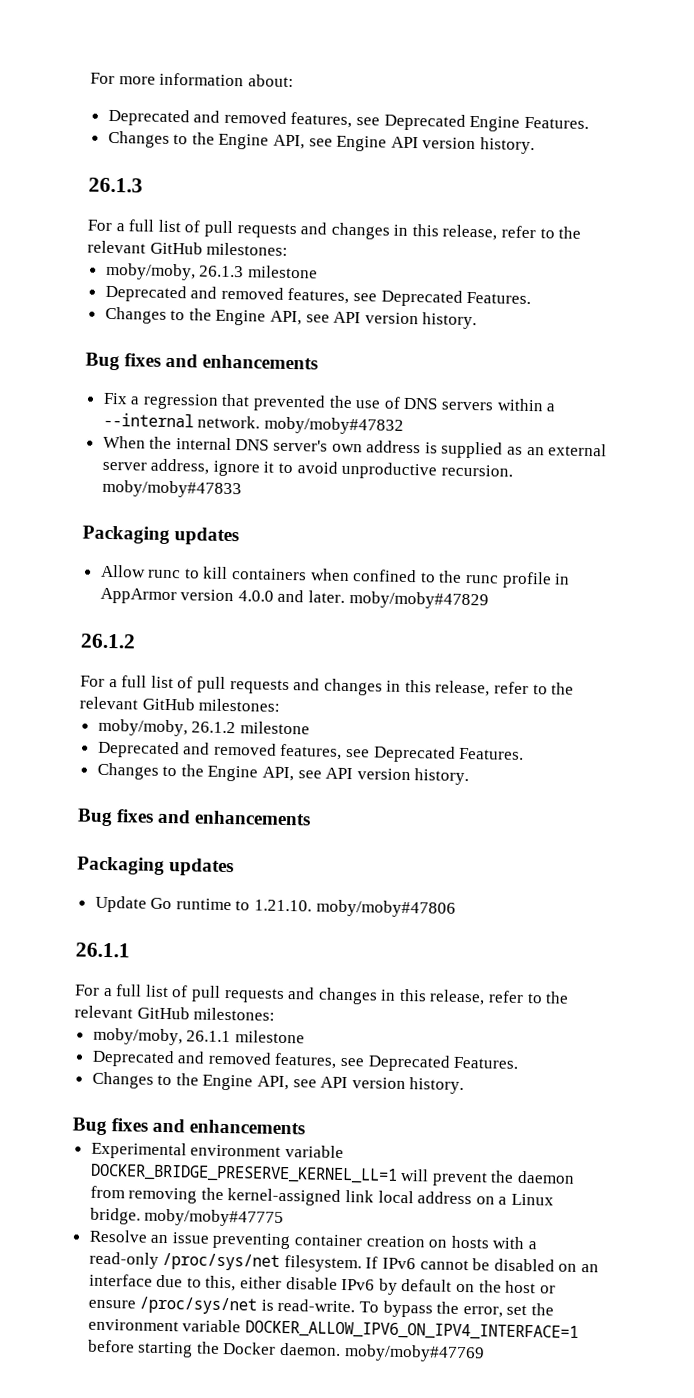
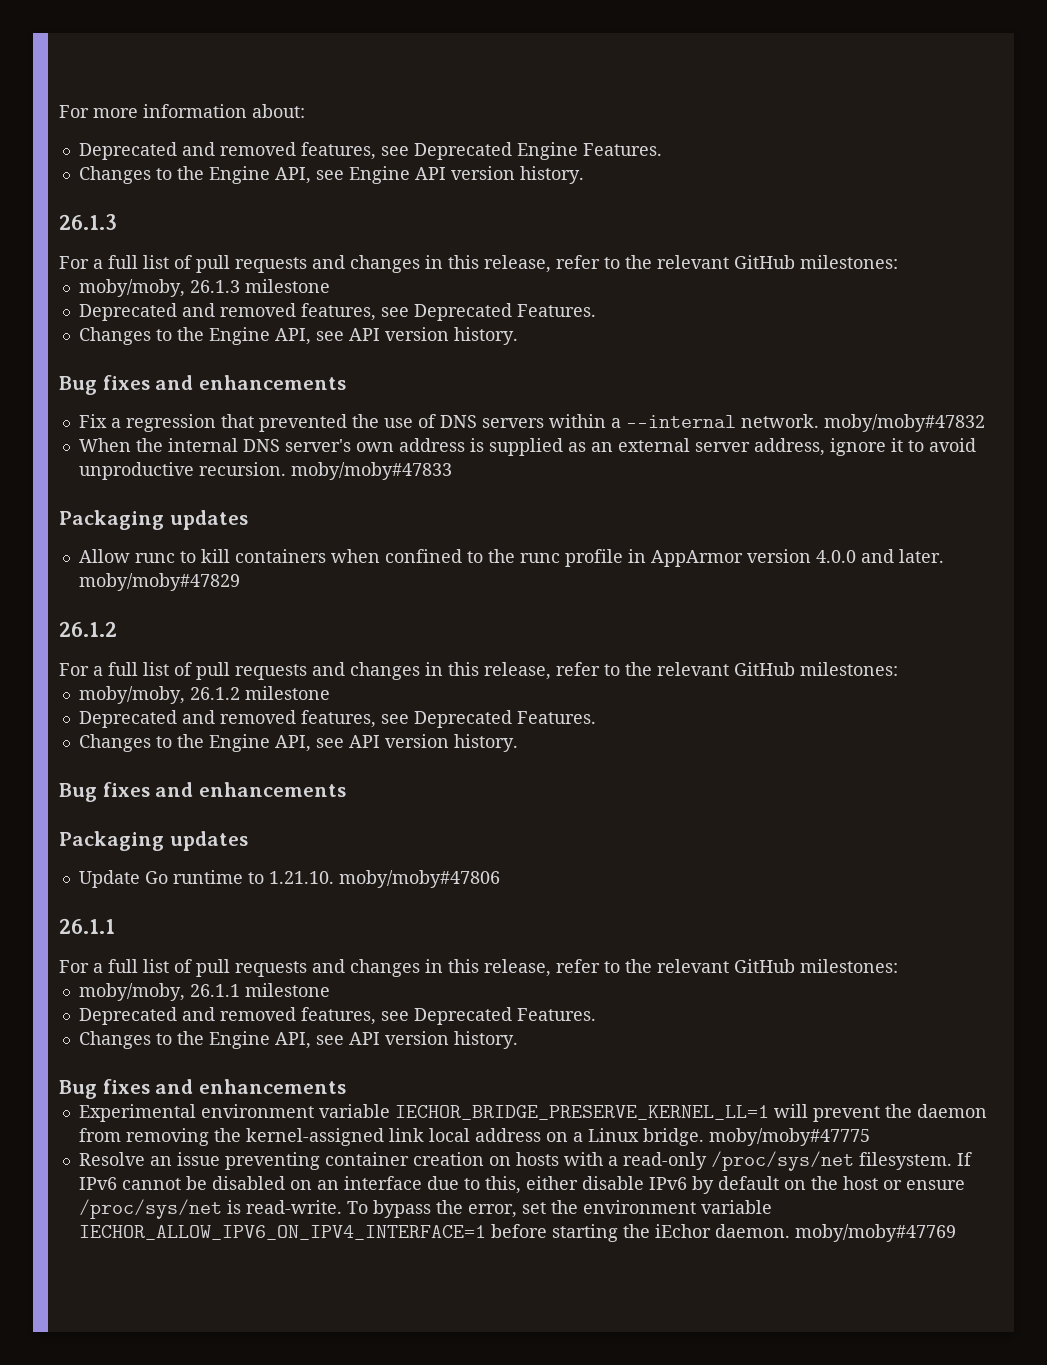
[89,1163,398,1184] DOCKER_BRIDGE_PRESERVE_KERNEL_LL=1 -> [394,1105,769,1120] IECHOR_BRIDGE_PRESERVE_KERNEL_LL=1
[244,1320,579,1341] DOCKER_ALLOW_IPV6_ON_IPV4_INTERFACE=1 -> [78,1225,486,1240] IECHOR_ALLOW_IPV6_ON_IPV4_INTERFACE=1
[223,1342,277,1355] Docker -> [654,1224,711,1238] iEchor

